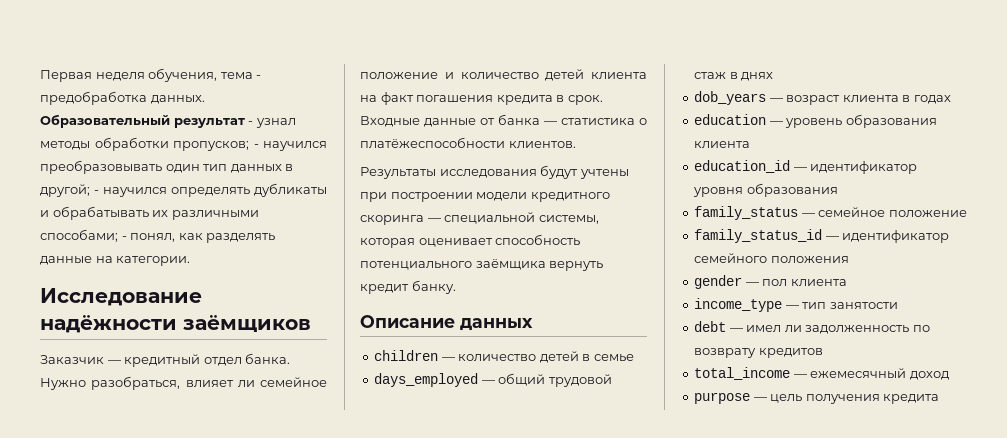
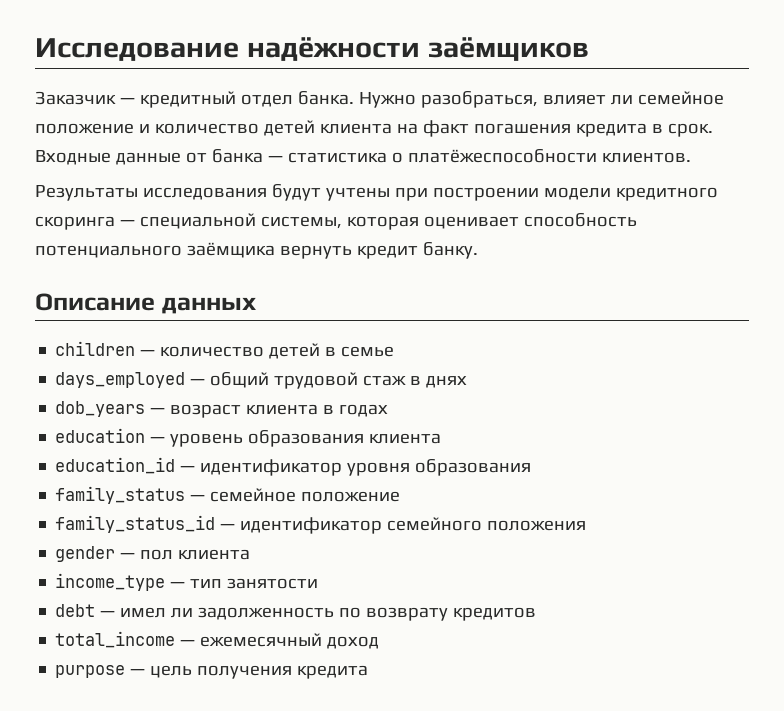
[40,68,262,82] [40,91,205,105] [40,114,296,128] [40,137,327,151] [40,160,294,174] [40,183,327,197] [40,206,259,220] [40,229,276,243] [40,256,191,266] Первая неделя обучения, тема - предобработка данных. Образовательный результат - узнал методы обработки пропусков; - научился преобразовывать один тип данных в другой; - научился определять дубликаты и обрабатывать их различными способами; - понял, как разделять данные на категории. // -> (35, 49) none

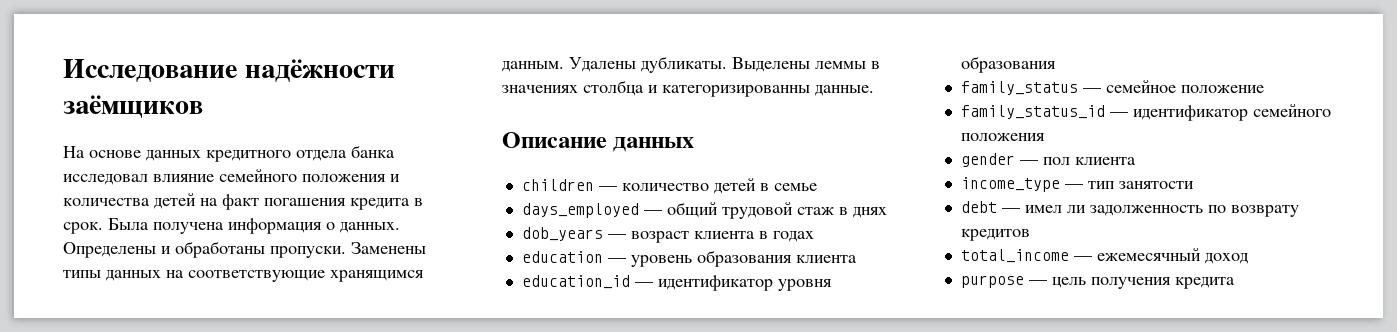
[35,91,724,108] [35,120,392,136] Заказчик — кредитный отдел банка. Нужно разобраться, влияет ли семейное положение и количество детей клиента -> [63,145,395,162] [63,169,400,185] [63,193,196,209] На основе данных кредитного отдела банка исследовал влияние семейного положения и количества детей
[35,149,691,165] [35,184,718,201] [35,213,637,230] [35,242,478,259] Входные данные от банка — статистика о платёжеспособности клиентов. // Результаты исследования будут учтены при построении модели кредитного скоринга — специальной системы, которая оценивает способность потенциального заёмщика вернуть кредит банку. -> [108,218,400,234] [63,241,426,258] [63,270,424,282] [502,56,880,73] [502,80,874,97] Была получена информация о данных. Определены и обработаны пропуски. Заменены типы данных на соответствующие хранящимся данным. Удалены дубликаты. Выделены леммы в значениях столбца и категоризированны данные.

